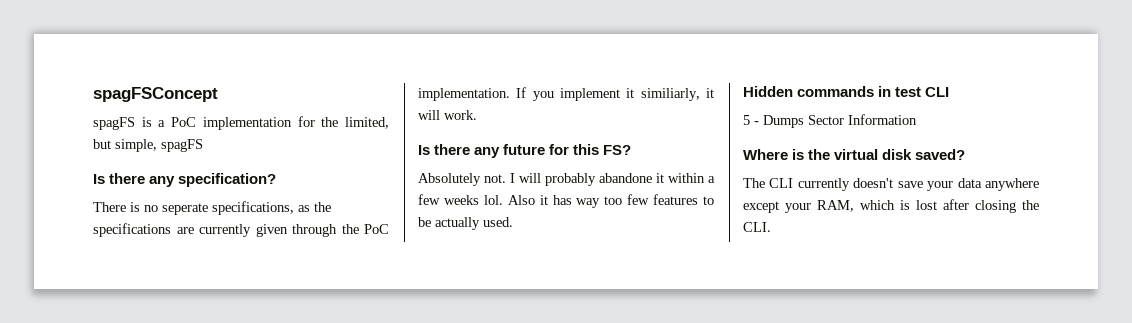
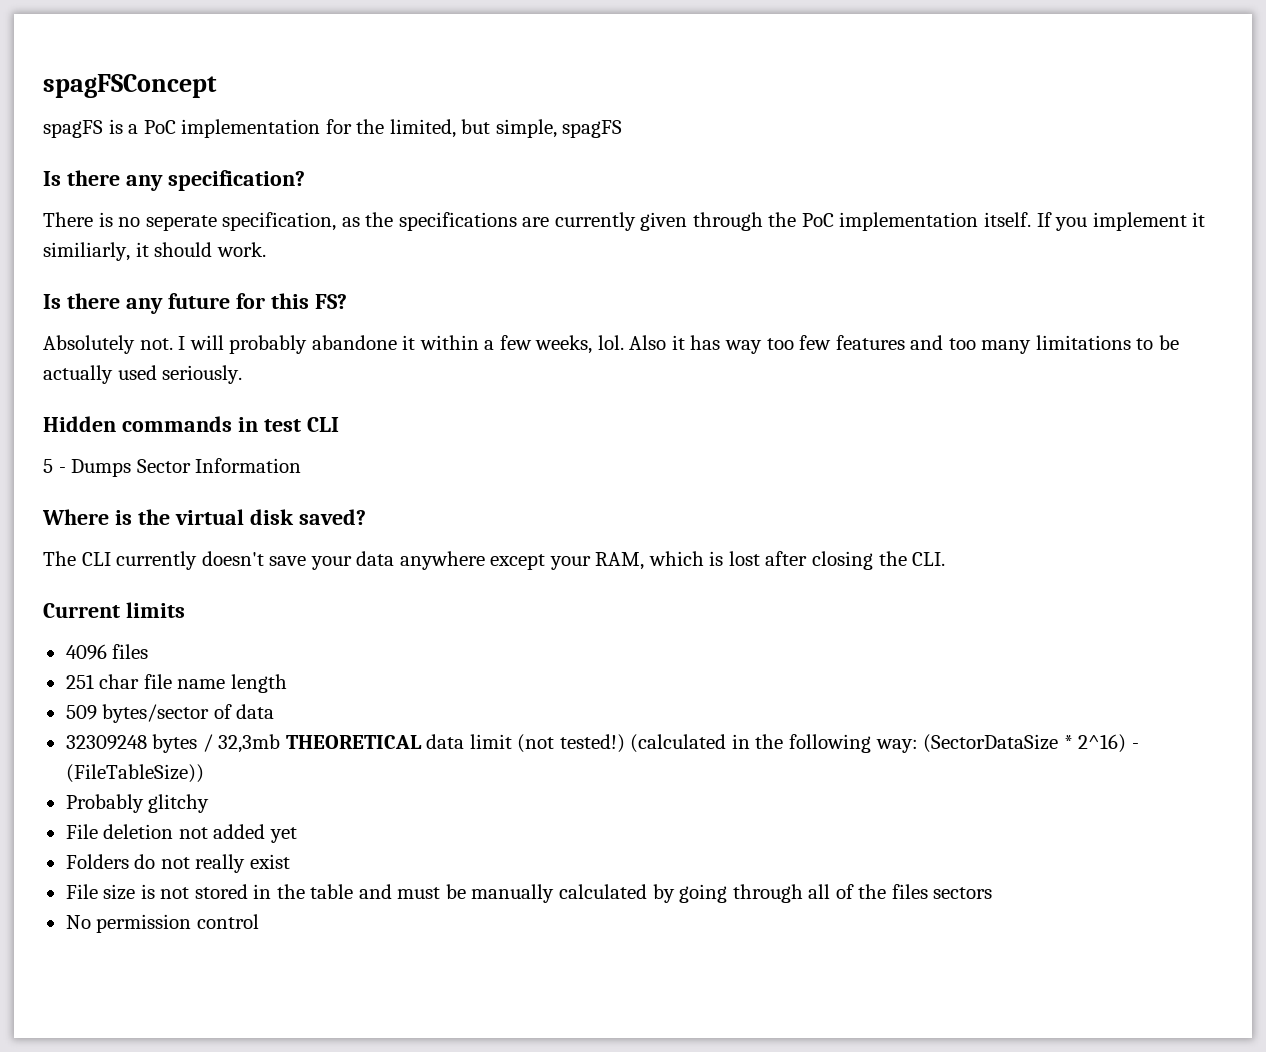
[212,201,294,215] specifications, -> [222,212,337,231] specification,
[418,88,510,101] implementation. -> [839,212,1032,231] implementation itself.
[418,110,440,120] will -> [154,242,213,257] should
[443,195,479,205] weeks -> [535,335,593,354] weeks,
(699, 199) none -> [910,335,1131,354] and too many limitations
[483,217,513,227] used. -> [117,365,243,384] used seriously.
(771, 227) none -> [43,602,185,618] [65,644,149,660] [65,674,287,693] [65,704,275,723] [65,734,1139,753] [65,764,204,783] [65,794,210,813] [65,824,297,843] [65,854,290,873] [65,884,993,903] [65,914,259,933] // Current limits // 4096 files // 251 char file name length // 509 bytes/sector of data // 32309248 bytes / 32,3mb THEORETICAL data limit (not tested!) (calculated in the following way: (SectorDataSize * 2^16) - (FileTableSize)) // Probably glitchy // File deletion not added yet // Folders do not really exist // File size is not stored in the table and must be manually calculated by going through all of the files sectors // No permission control

